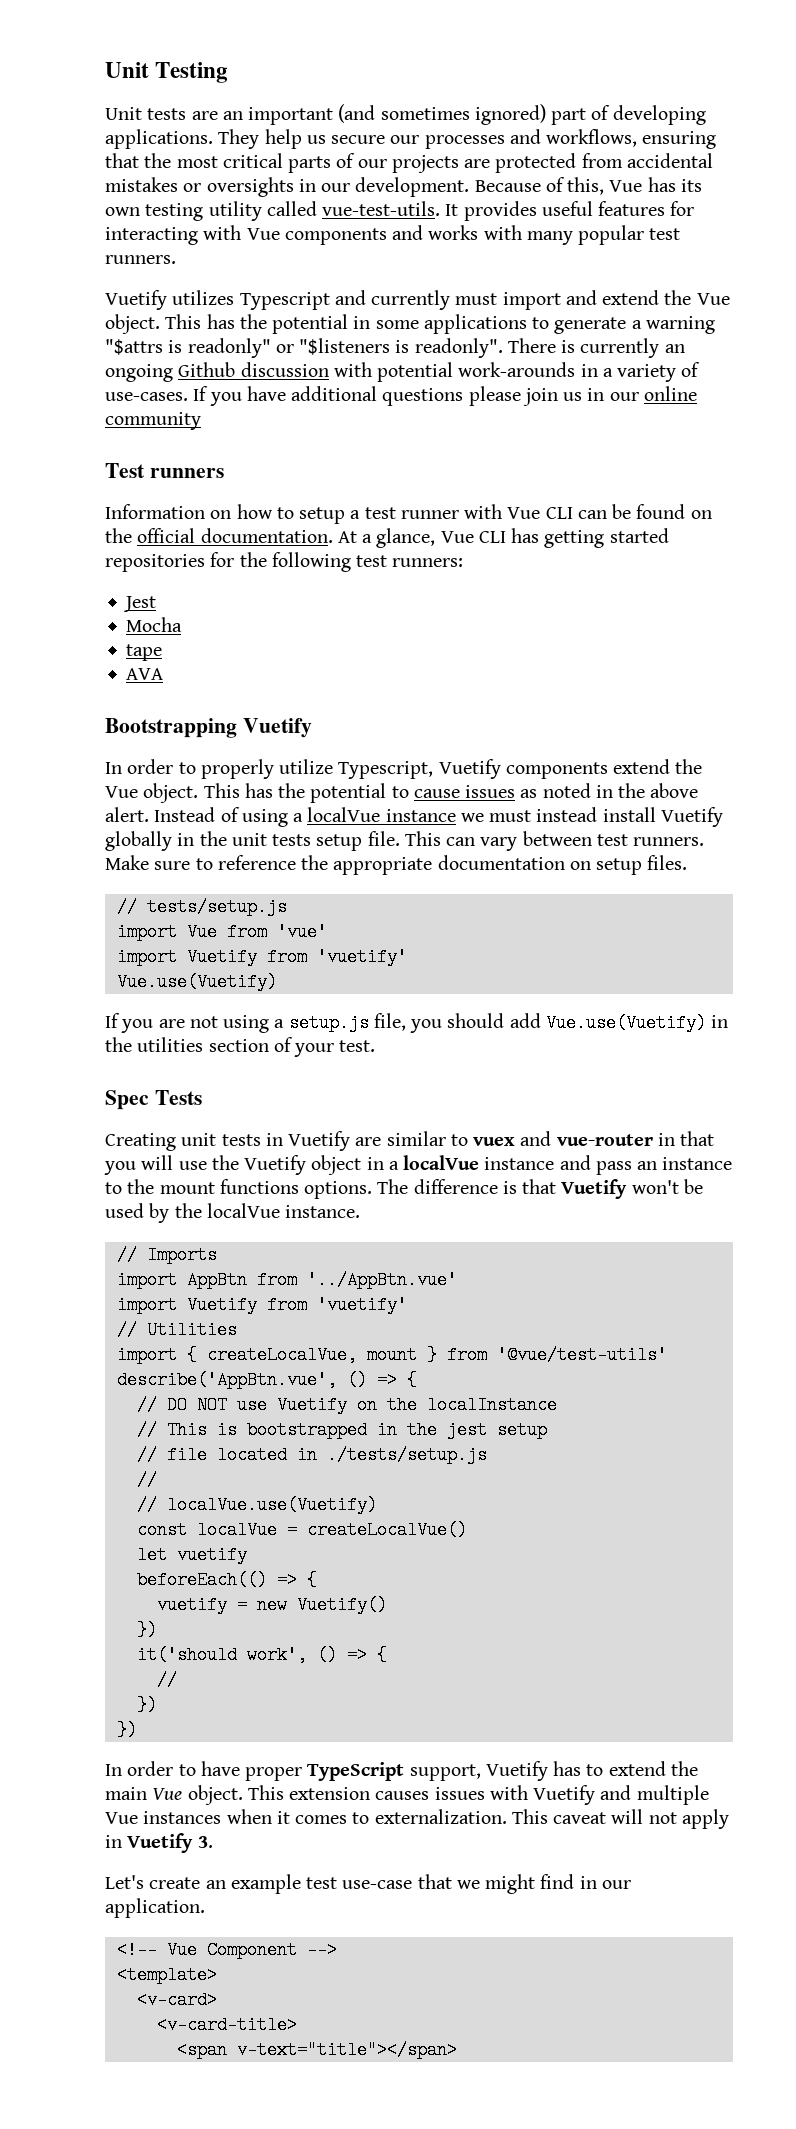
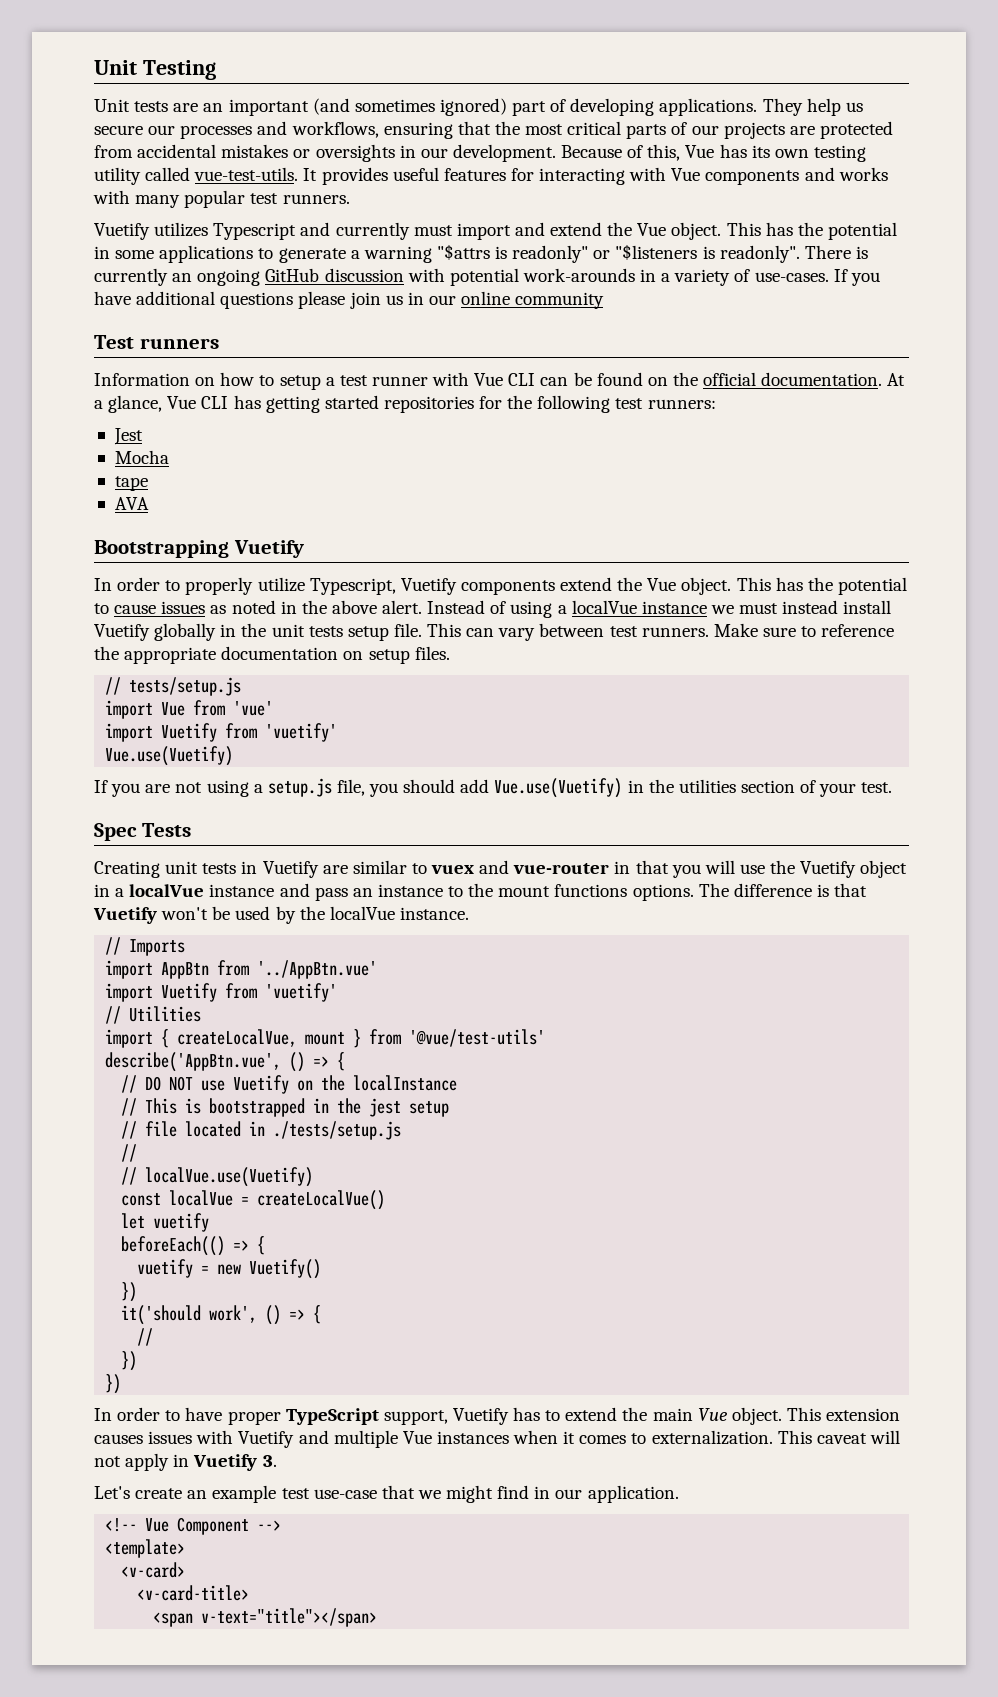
[178,362,236,377] Github -> [265,268,320,282] GitHub

